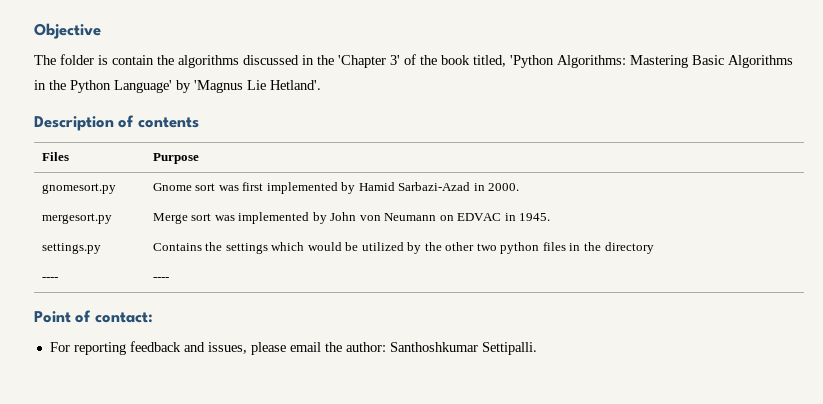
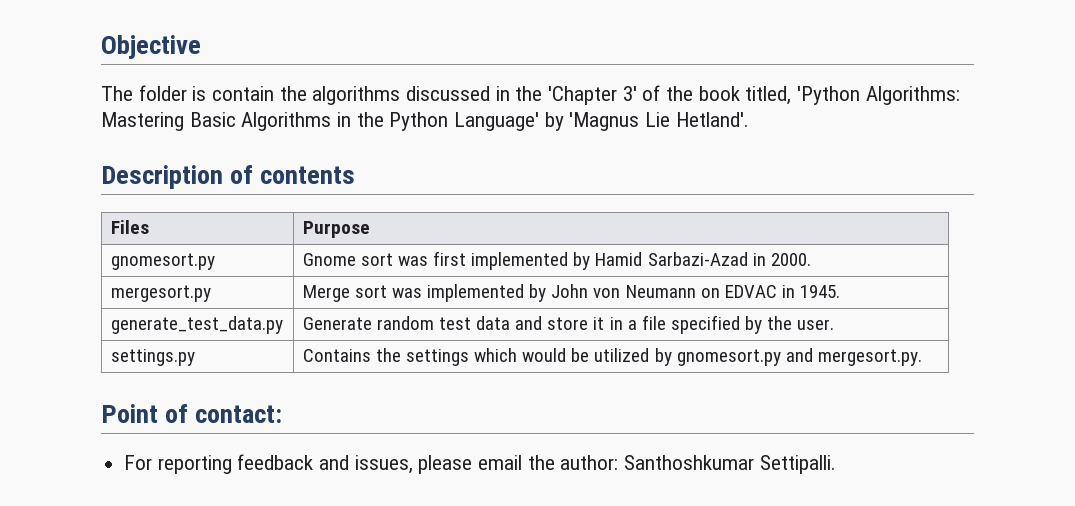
(551, 217) none -> [110,316,283,334] [302,315,835,334] // generate_test_data.py | Generate random test data and store it in a file specified by the user.
[424,242,654,254] [41,277,58,281] [152,277,169,281] the other two python files in the directory // ---- | ---- -> [676,348,923,366] gnomesort.py and mergesort.py.

